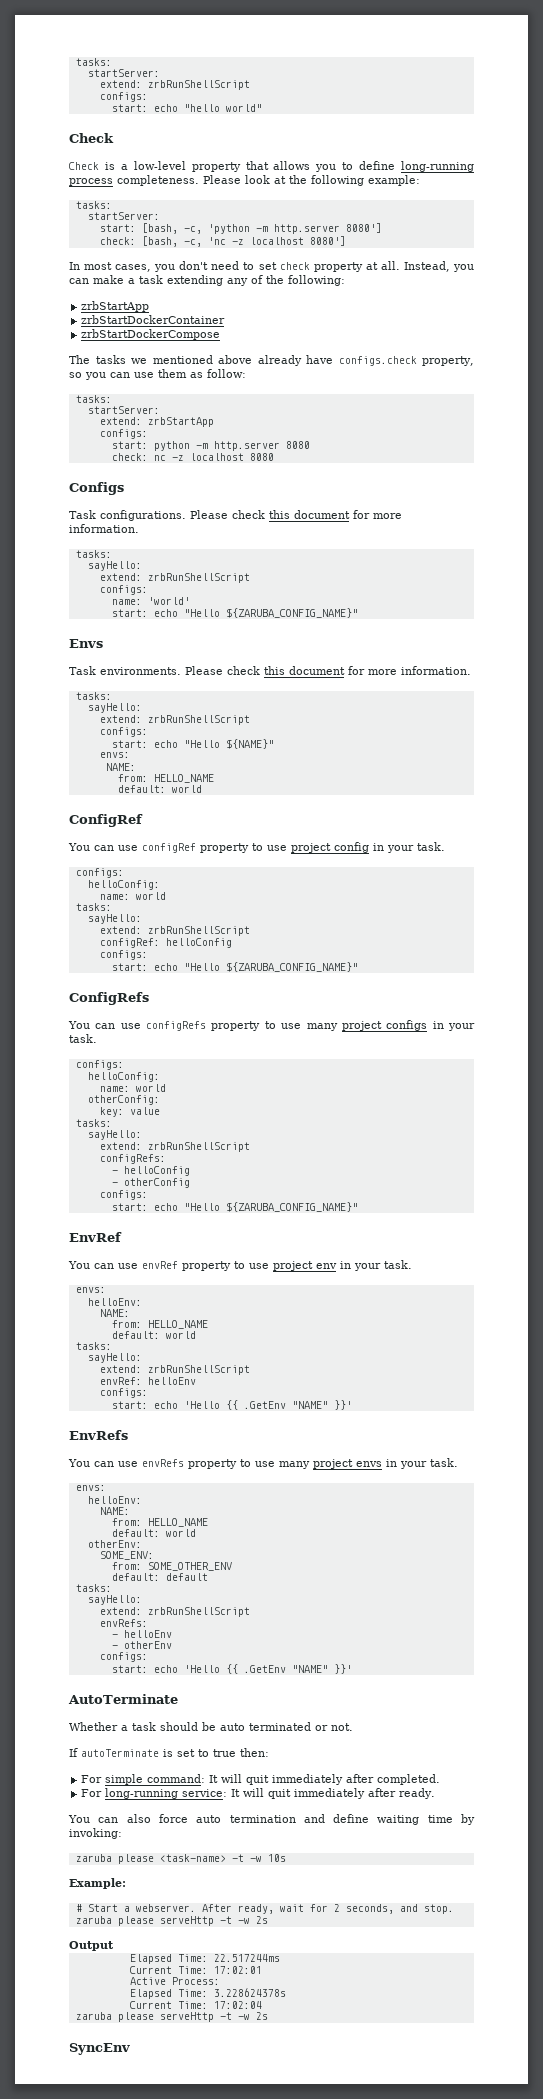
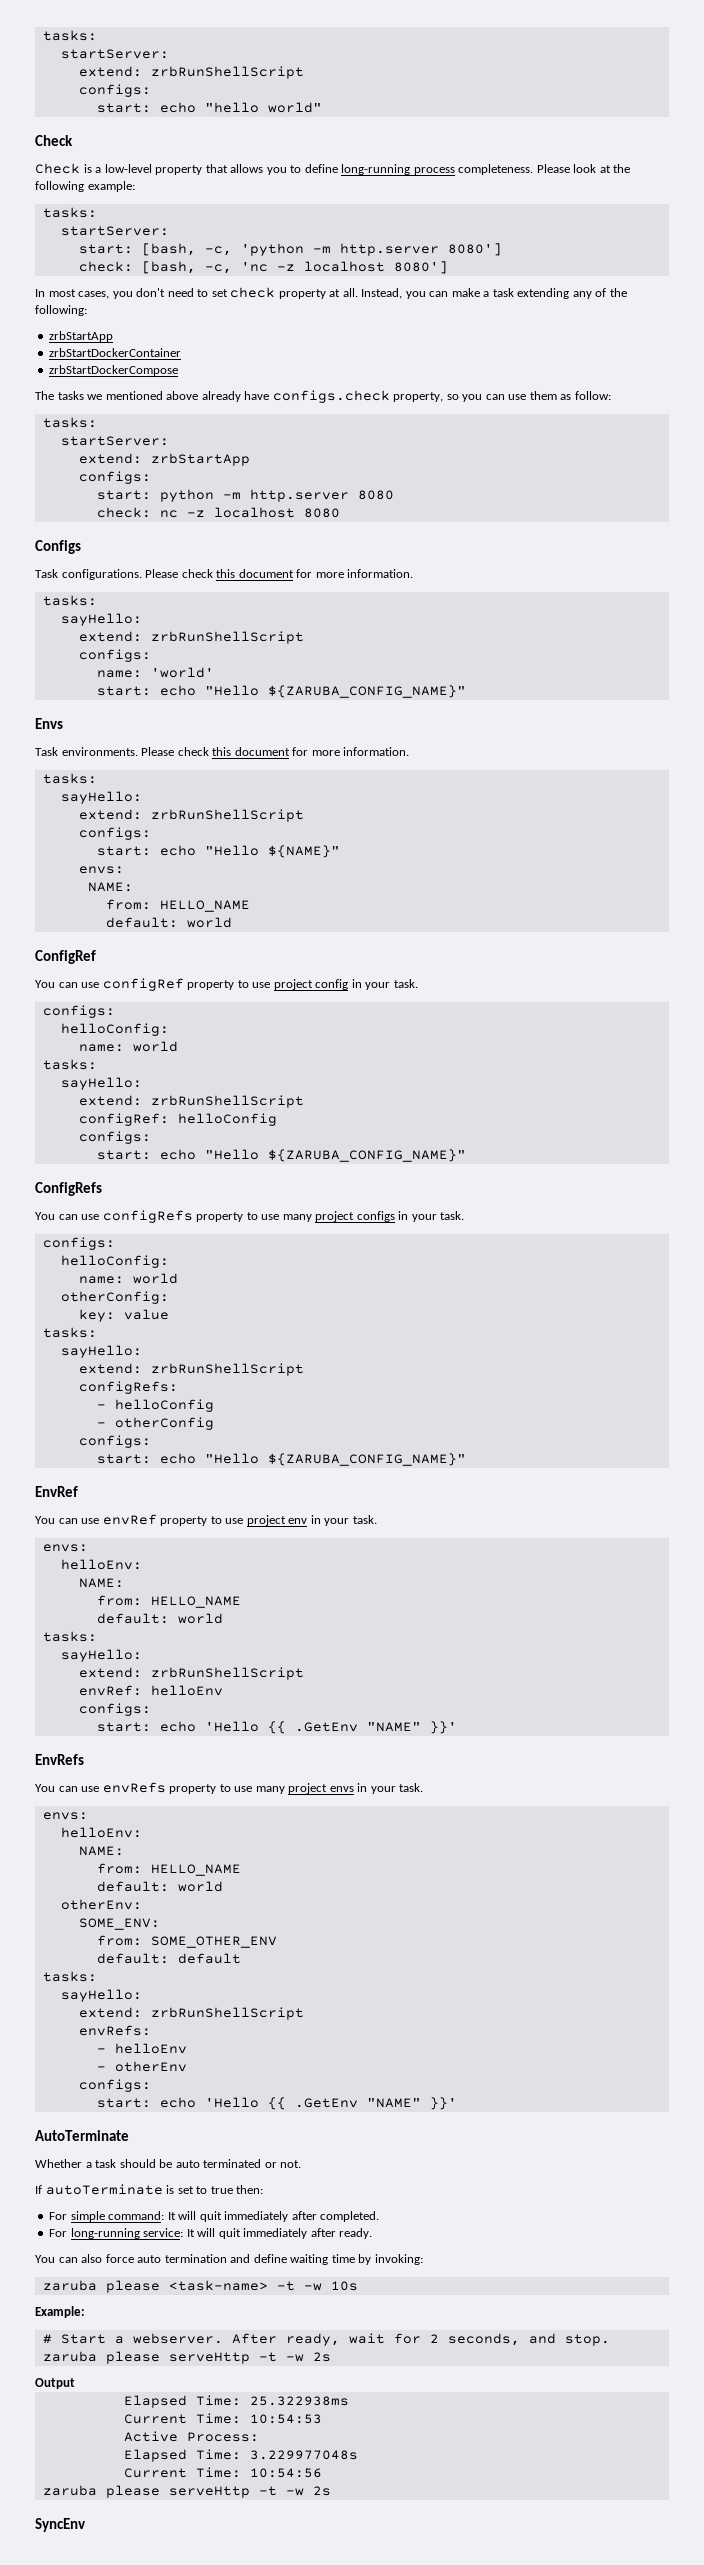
[213,1954,280,1962] [129,1966,262,1974] 22.517244ms // Current Time: 17:02:01 -> [249,2396,349,2406] [123,2413,322,2424] 25.322938ms // Current Time: 10:54:53
[213,1988,286,1997] [129,2001,262,2009] 3.228624378s // Current Time: 17:02:04 -> [249,2450,358,2460] [123,2467,322,2478] 3.229977048s // Current Time: 10:54:56

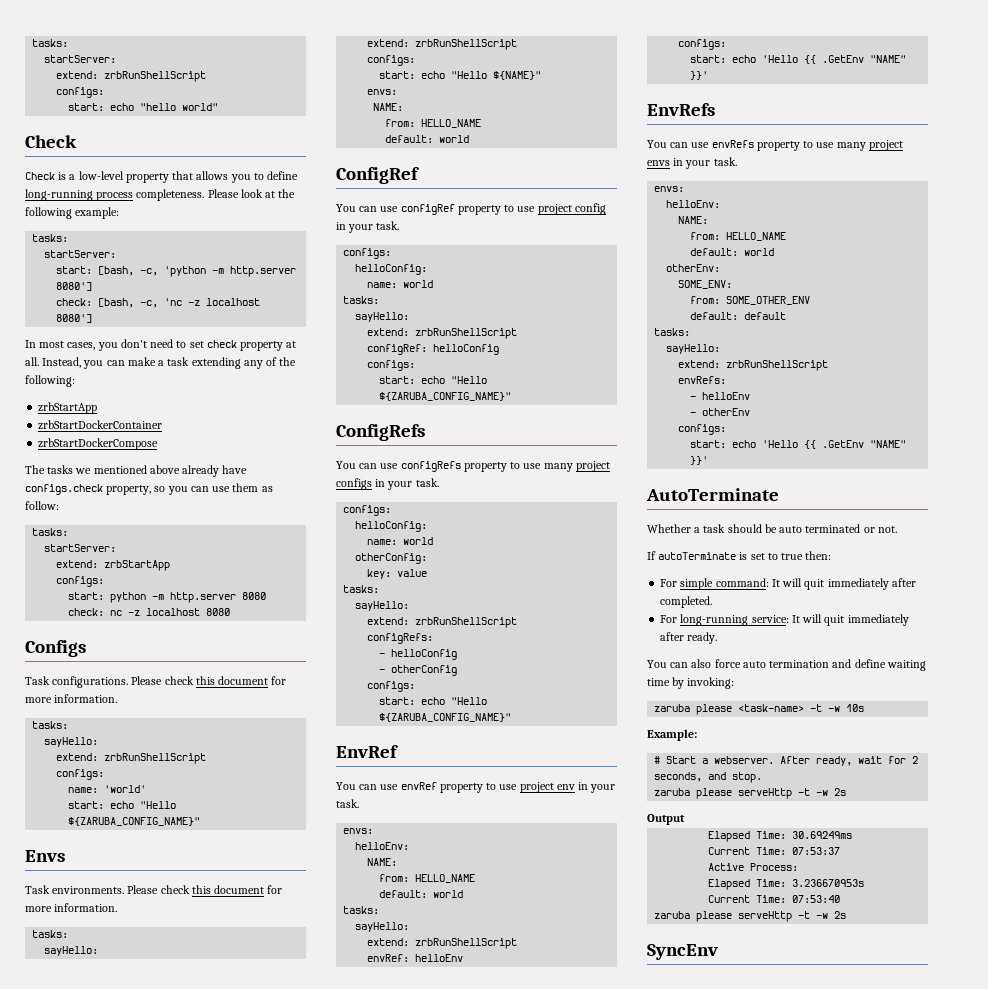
[249,2396,349,2406] [123,2413,322,2424] 25.322938ms // Current Time: 10:54:53 -> [792,831,853,839] [708,847,841,855] 30.69249ms // Current Time: 07:53:37
[249,2450,358,2460] [123,2467,322,2478] 3.229977048s // Current Time: 10:54:56 -> [792,879,865,887] [708,895,841,903] 3.236670953s // Current Time: 07:53:40

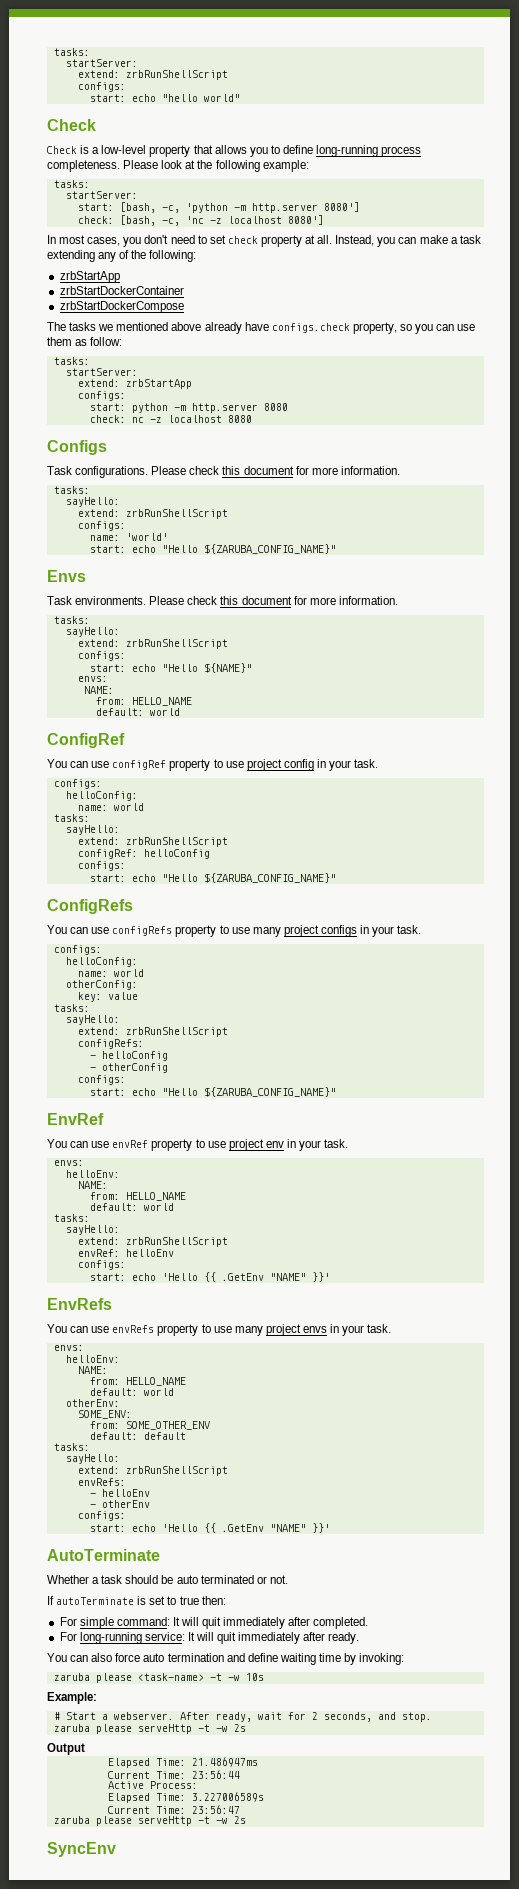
[792,831,853,839] [708,847,841,855] 30.69249ms // Current Time: 07:53:37 -> [191,1757,258,1767] [107,1770,240,1779] 21.486947ms // Current Time: 23:56:44
[792,879,865,887] [708,895,841,903] 3.236670953s // Current Time: 07:53:40 -> [191,1792,264,1802] [107,1805,240,1814] 3.227006589s // Current Time: 23:56:47

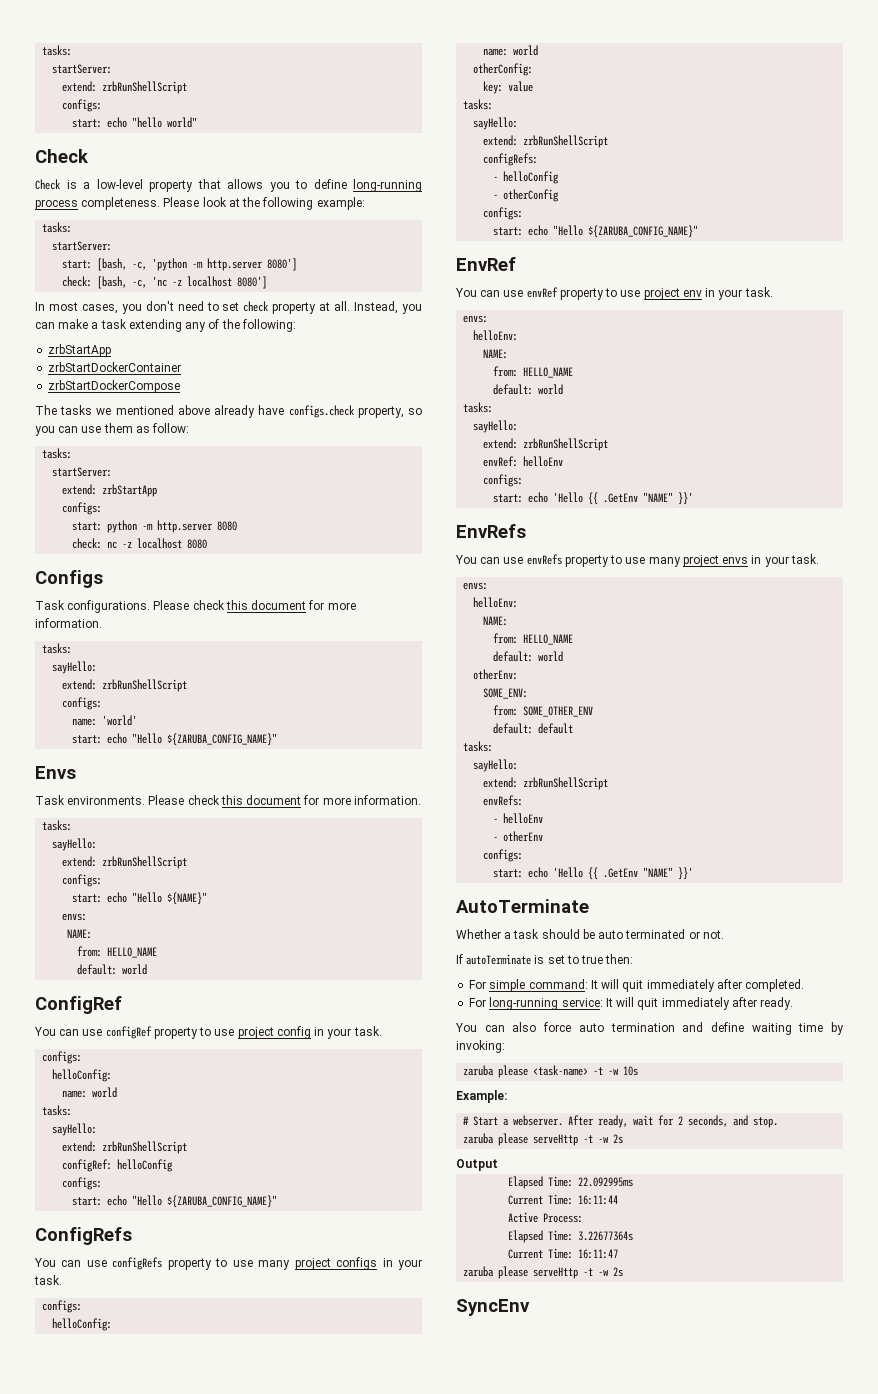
[191,1757,258,1767] [107,1770,240,1779] 21.486947ms // Current Time: 23:56:44 -> [578,1177,634,1187] [508,1194,619,1205] 22.092995ms // Current Time: 16:11:44
[191,1792,264,1802] [107,1805,240,1814] 3.227006589s // Current Time: 23:56:47 -> [578,1231,634,1241] [508,1248,619,1259] 3.22677364s // Current Time: 16:11:47

